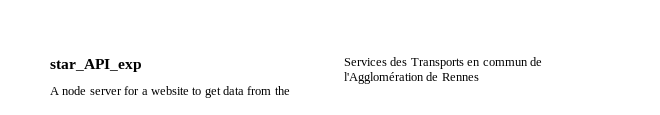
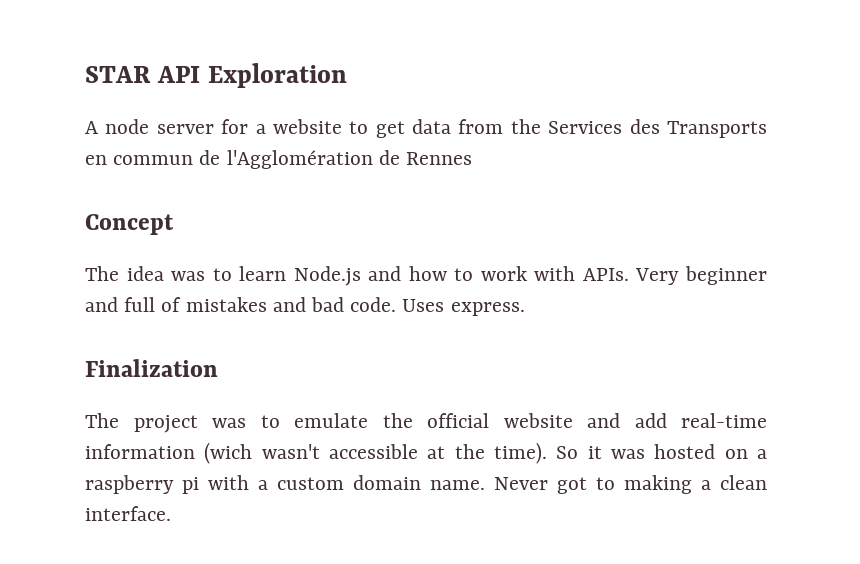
[50,59,142,72] star_API_exp -> [85,63,347,88] STAR API Exploration
(479, 77) none -> [85,214,174,235] [85,266,768,286] [85,297,525,316] [85,359,218,377] [85,413,767,433] [85,442,767,464] [85,475,767,494] [85,506,171,521] // Concept // The idea was to learn Node.js and how to work with APIs. Very beginner and full of mistakes and bad code. Uses express. // Finalization // The project was to emulate the official website and add real-time information (wich wasn't accessible at the time). So it was hosted on a raspberry pi with a custom domain name. Never got to making a clean interface.

